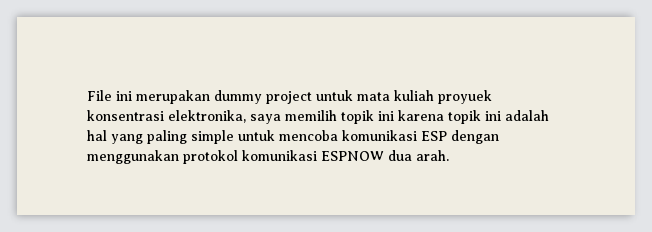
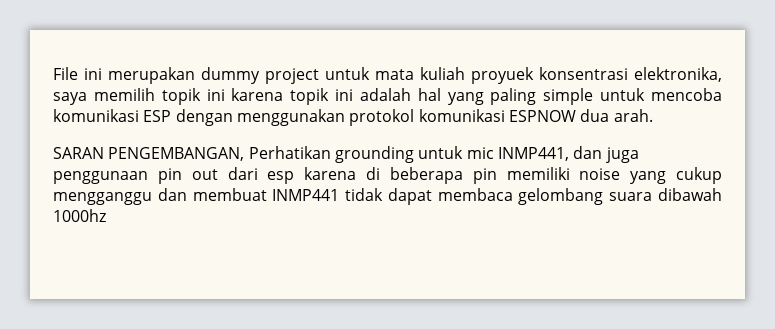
(449, 155) none -> [53,146,639,163] [53,167,723,184] [53,188,722,205] [53,209,106,222] // SARAN PENGEMBANGAN, Perhatikan grounding untuk mic INMP441, dan juga penggunaan pin out dari esp karena di beberapa pin memiliki noise yang cukup mengganggu dan membuat INMP441 tidak dapat membaca gelombang suara dibawah 1000hz

